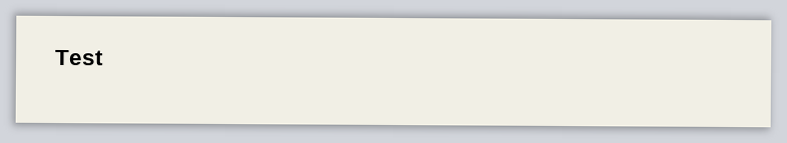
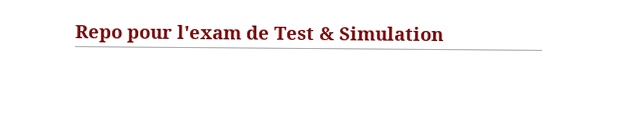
[55,49,104,66] Test -> [75,24,444,43] Repo pour l'exam de Test & Simulation

